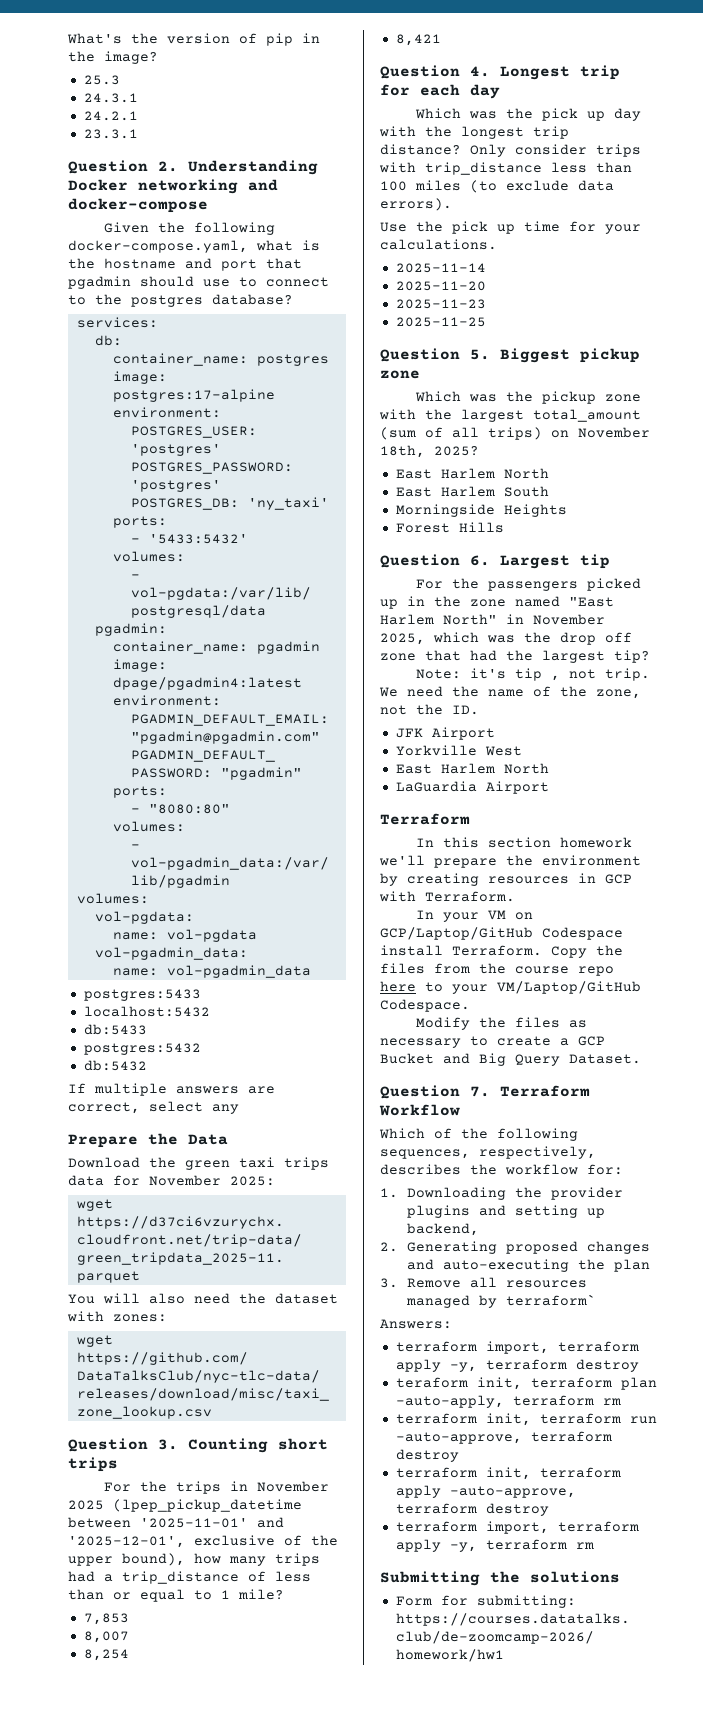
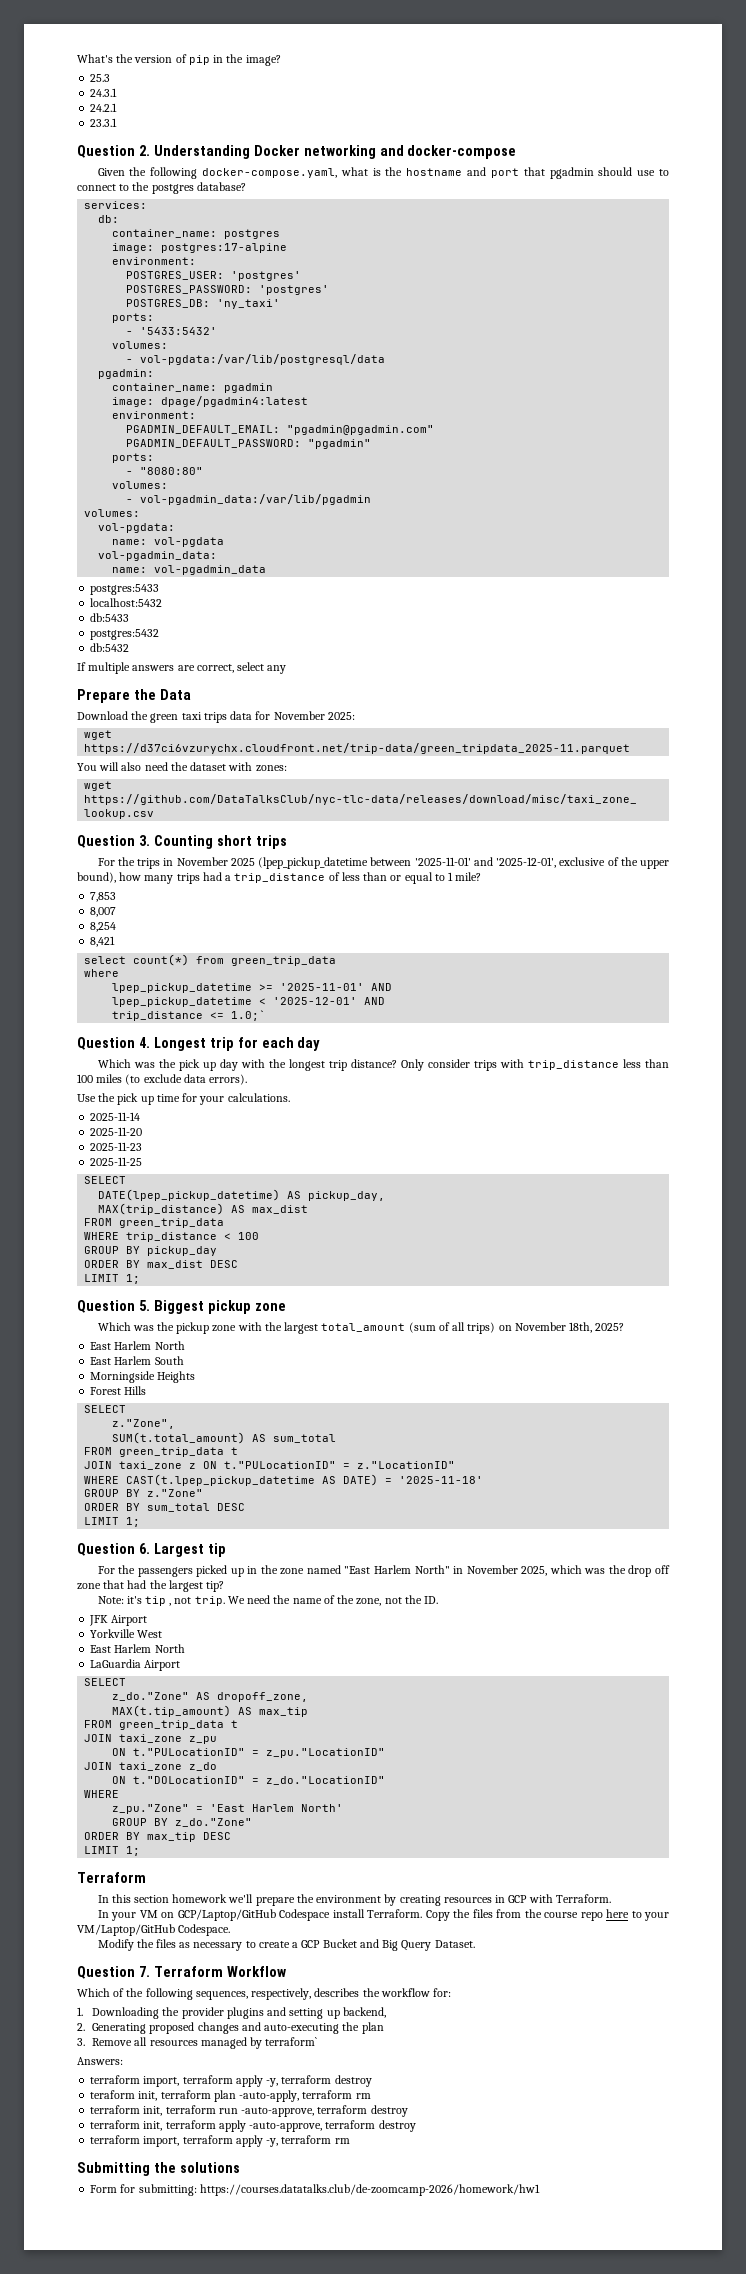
(441, 40) none -> [84,954,337,966] [84,969,120,977] [112,983,393,993] [112,997,386,1007] [112,1010,267,1021] // select count(*) from green_trip_data // where // lpep_pickup_datetime >= '2025-11-01' AND // lpep_pickup_datetime < '2025-12-01' AND // trip_distance <= 1.0;`
(486, 322) none -> [84,1176,127,1184] [98,1189,386,1201] [98,1203,309,1215] [84,1218,225,1228] [84,1232,260,1242] [84,1246,218,1256] [84,1260,239,1269] [84,1274,141,1284] // SELECT // DATE(lpep_pickup_datetime) AS pickup_day, // MAX(trip_distance) AS max_dist // FROM green_trip_data // WHERE trip_distance < 100 // GROUP BY pickup_day // ORDER BY max_dist DESC // LIMIT 1;
(504, 527) none -> [84,1405,127,1413] [112,1419,176,1429] [112,1432,337,1444] [84,1447,239,1457] [84,1461,456,1470] [84,1474,484,1486] [84,1489,204,1497] [84,1503,246,1512] [84,1517,141,1527] // SELECT // z."Zone", // SUM(t.total_amount) AS sum_total // FROM green_trip_data t // JOIN taxi_zone z ON t."PULocationID" = z."LocationID" // WHERE CAST(t.lpep_pickup_datetime AS DATE) = '2025-11-18' // GROUP BY z."Zone" // ORDER BY sum_total DESC // LIMIT 1;
(549, 787) none -> [84,1678,127,1686] [112,1692,309,1702] [112,1705,309,1717] [84,1720,239,1730] [84,1734,218,1744] [112,1748,386,1758] [84,1762,218,1771] [112,1776,386,1785] [84,1790,120,1798] [112,1804,344,1814] [112,1818,253,1827] [84,1832,232,1842] [84,1846,141,1856] // SELECT // z_do."Zone" AS dropoff_zone, // MAX(t.tip_amount) AS max_tip // FROM green_trip_data t // JOIN taxi_zone z_pu // ON t."PULocationID" = z_pu."LocationID" // JOIN taxi_zone z_do // ON t."DOLocationID" = z_do."LocationID" // WHERE // z_pu."Zone" = 'East Harlem North' // GROUP BY z_do."Zone" // ORDER BY max_tip DESC // LIMIT 1;

